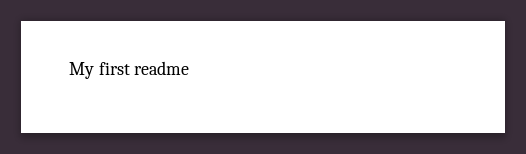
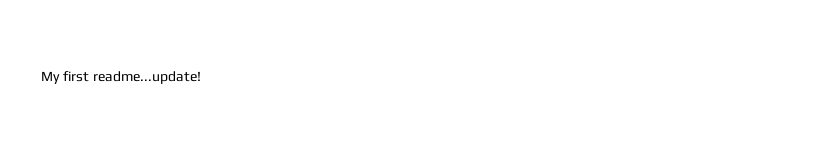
[134,61,190,75] readme -> [92,71,201,84] readme...update!

